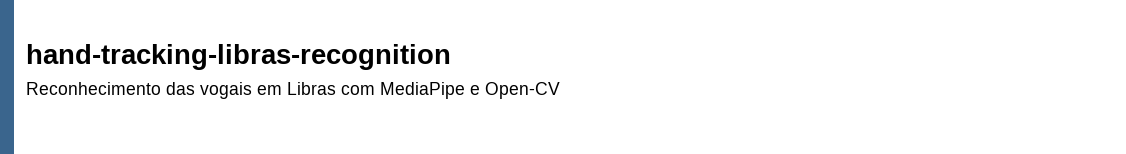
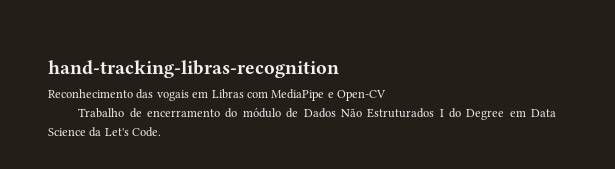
(560, 90) none -> [78,108,556,120] [48,127,162,137] // Trabalho de encerramento do módulo de Dados Não Estruturados I do Degree em Data Science da Let's Code.

